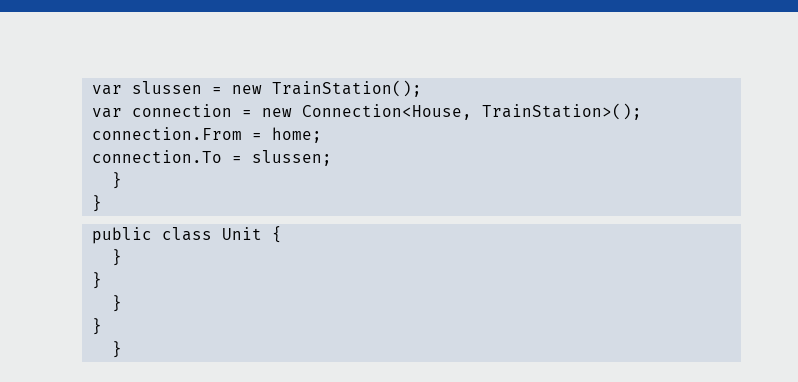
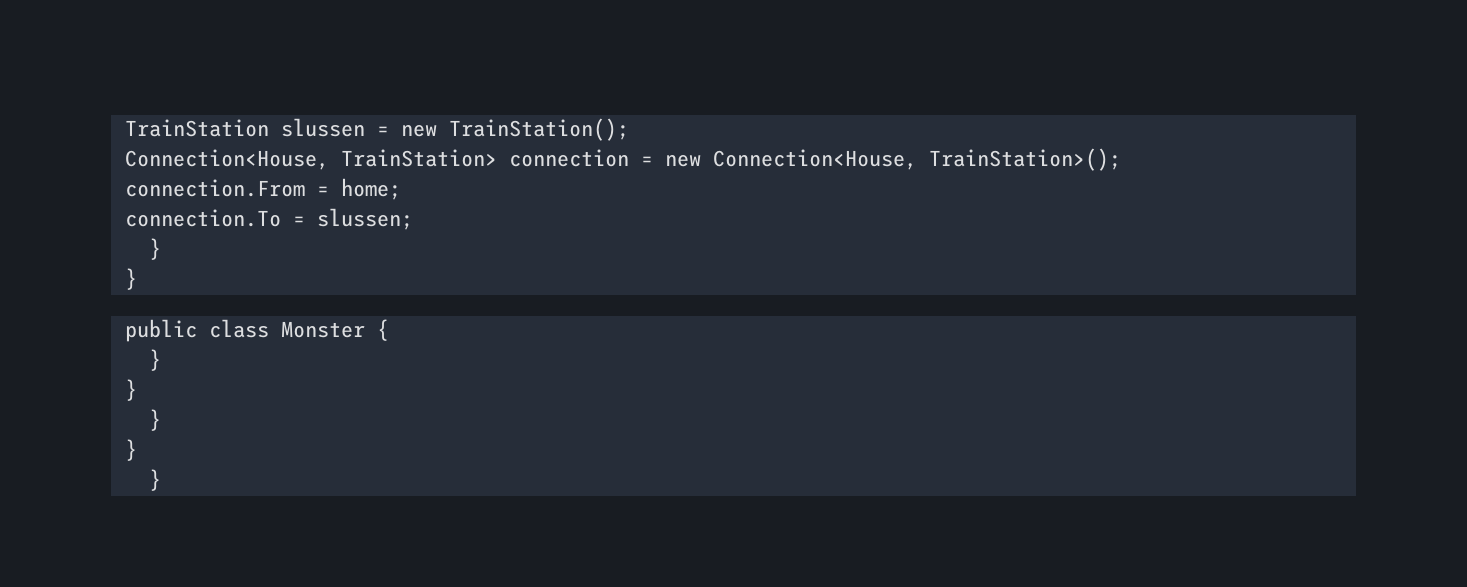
[91,85,122,95] var -> [124,119,269,137] TrainStation
[91,108,122,118] var -> [124,149,497,170] Connection<House, TrainStation>
[221,227,262,240] Unit -> [280,321,365,338] Monster

